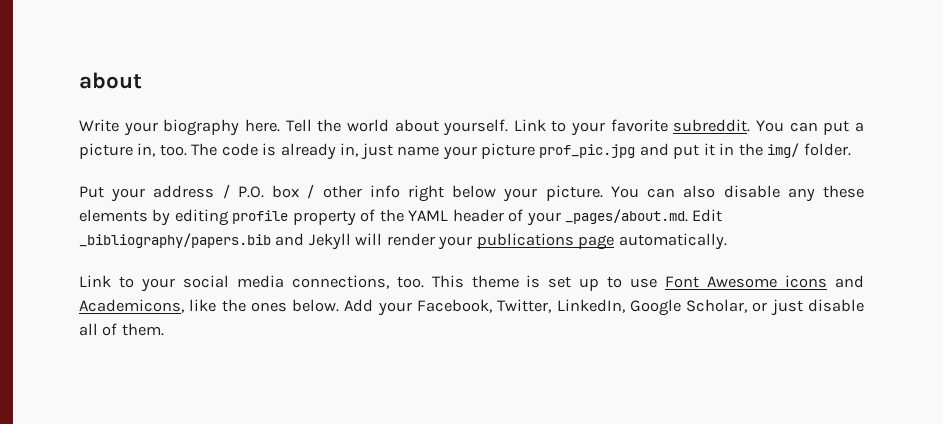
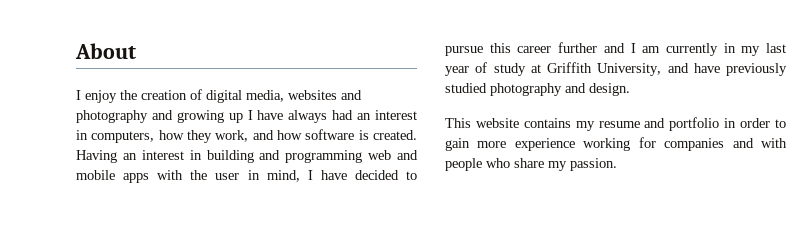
[79,72,142,89] [79,119,864,136] [79,143,851,160] [79,184,864,202] [79,209,723,226] [79,233,727,250] [79,275,865,292] [79,299,865,316] [79,323,164,336] about // Write your biography here. Tell the world about yourself. Link to your favorite subreddit. You can put a picture in, too. The code is already in, just name your picture prof_pic.jpg and put it in the img/ folder. // Put your address / P.O. box / other info right below your picture. You can also disable any these elements by editing profile property of the YAML header of your _pages/about.md. Edit _bibliography/papers.bib and Jekyll will render your publications page automatically. // Link to your social media connections, too. This theme is set up to use Font Awesome icons and Academicons, like the ones below. Add your Facebook, Twitter, LinkedIn, Google Scholar, or just disable all of them. -> [75,43,136,59] [76,89,362,103] [76,110,418,123] [76,129,417,143] [76,150,418,163] [76,170,417,183] [445,42,786,56] [445,62,787,76] [445,83,630,96] [445,117,786,131] [445,137,787,151] [445,158,617,171] About // I enjoy the creation of digital media, websites and photography and growing up I have always had an interest in computers, how they work, and how software is created. Having an interest in building and programming web and mobile apps with the user in mind, I have decided to pursue this career further and I am currently in my last year of study at Griffith University, and have previously studied photography and design. // This website contains my resume and portfolio in order to gain more experience working for companies and with people who share my passion.

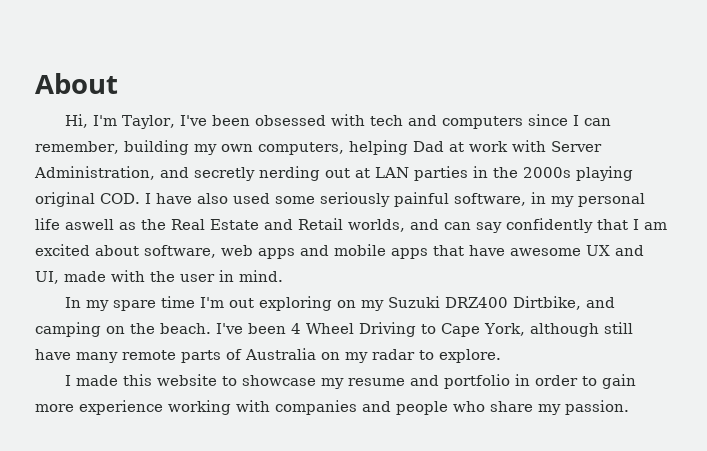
[76,89,362,103] [76,110,418,123] [76,129,417,143] [76,150,418,163] [76,170,417,183] [445,42,786,56] [445,62,787,76] [445,83,630,96] [445,118,571,128] I enjoy the creation of digital media, websites and photography and growing up I have always had an interest in computers, how they work, and how software is created. Having an interest in building and programming web and mobile apps with the user in mind, I have decided to pursue this career further and I am currently in my last year of study at Griffith University, and have previously studied photography and design. // This website contains -> [65,114,612,129] [35,140,602,155] [34,166,633,181] [35,192,645,207] [35,218,667,233] [35,244,644,259] [35,270,283,284] [65,296,616,311] [35,322,633,337] [35,348,501,363] [65,374,317,386] Hi, I'm Taylor, I've been obsessed with tech and computers since I can remember, building my own computers, helping Dad at work with Server Administration, and secretly nerding out at LAN parties in the 2000s playing original COD. I have also used some seriously painful software, in my personal life aswell as the Real Estate and Retail worlds, and can say confidently that I am excited about software, web apps and mobile apps that have awesome UX and UI, made with the user in mind. // In my spare time I'm out exploring on my Suzuki DRZ400 Dirtbike, and camping on the beach. I've been 4 Wheel Driving to Cape York, although still have many remote parts of Australia on my radar to explore. // I made this website to showcase
[638,137,656,148] for -> [236,400,270,412] with
[761,138,787,148] with -> (391, 406) none

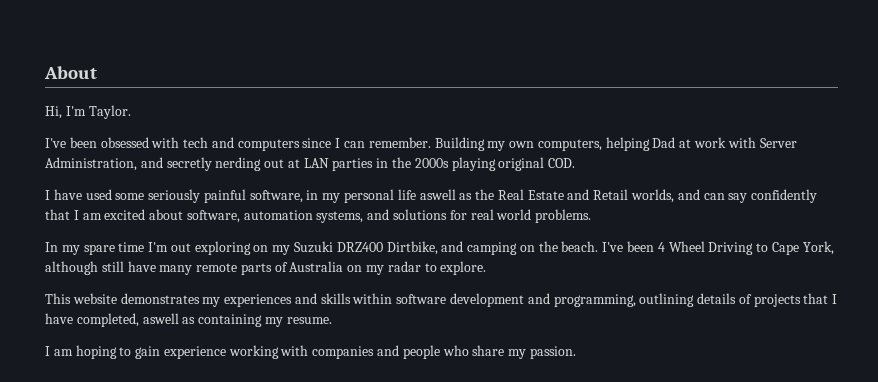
[122,115,176,129] Taylor, -> [88,105,131,119] Taylor. //
[35,140,189,155] remember, building -> [368,137,485,151] remember. Building
[145,193,228,204] I have also -> [45,189,82,200] // I have
[221,244,644,259] [35,270,283,284] web apps and mobile apps that have awesome UX and UI, made with the user in mind. -> [243,209,592,223] automation systems, and solutions for real world problems.
[65,374,579,389] I made this website to showcase my resume and portfolio in order -> [45,293,838,307] [45,313,332,327] [45,345,117,359] This website demonstrates my experiences and skills within software development and programming, outlining details of projects that I have completed, aswell as containing my resume. // I am hoping
[35,404,74,412] more -> (161, 352) none

